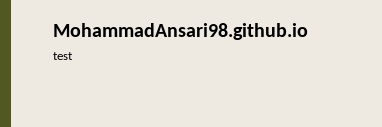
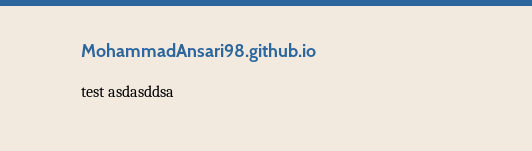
(73, 56) none -> [108,85,175,97] asdasddsa

